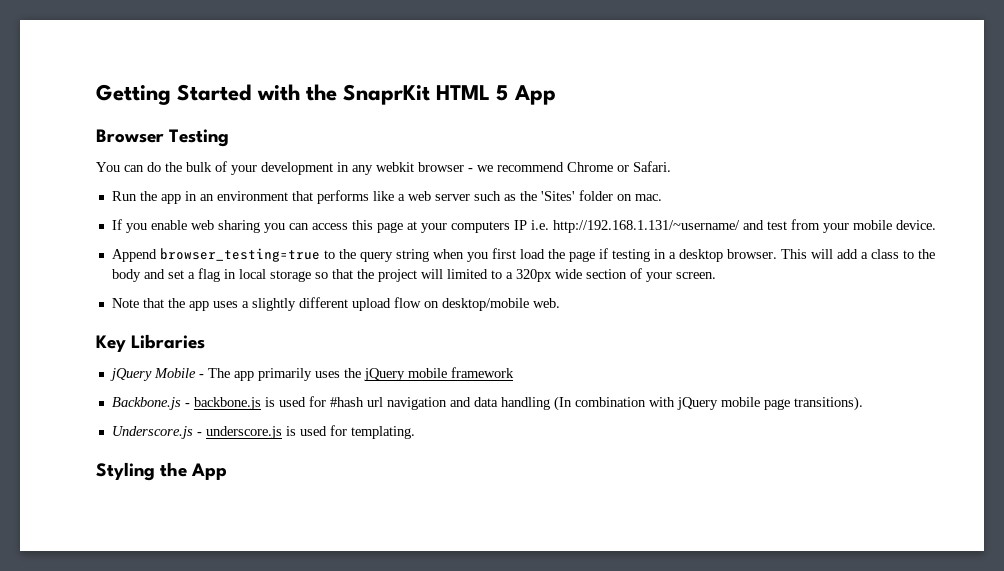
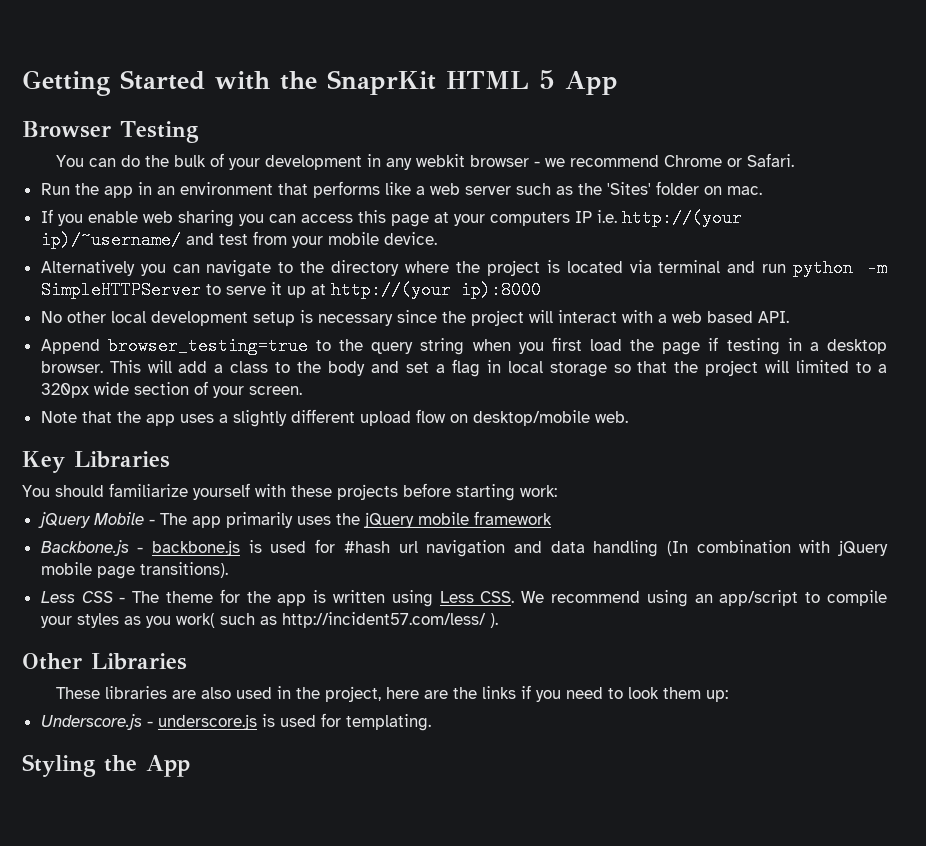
[552,220,740,233] http://192.168.1.131/~username/ -> [621,209,742,227] [40,231,181,249] http://(your ip)/~username/
(936, 225) none -> [40,259,888,277] [40,281,541,299] [40,310,789,326] // Alternatively you can navigate to the directory where the project is located via terminal and run python -m SimpleHTTPServer to serve it up at http://(your ip):8000 // No other local development setup is necessary since the project will interact with a web based API.
(206, 341) none -> [22,483,557,501] // You should familiarize yourself with these projects before starting work:
(863, 403) none -> [40,589,887,607] [40,612,498,628] [22,653,187,670] [56,685,729,702] // Less CSS - The theme for the app is written using Less CSS. We recommend using an app/script to compile your styles as you work( such as http://incident57.com/less/ ). // Other Libraries // These libraries are also used in the project, here are the links if you need to look them up:

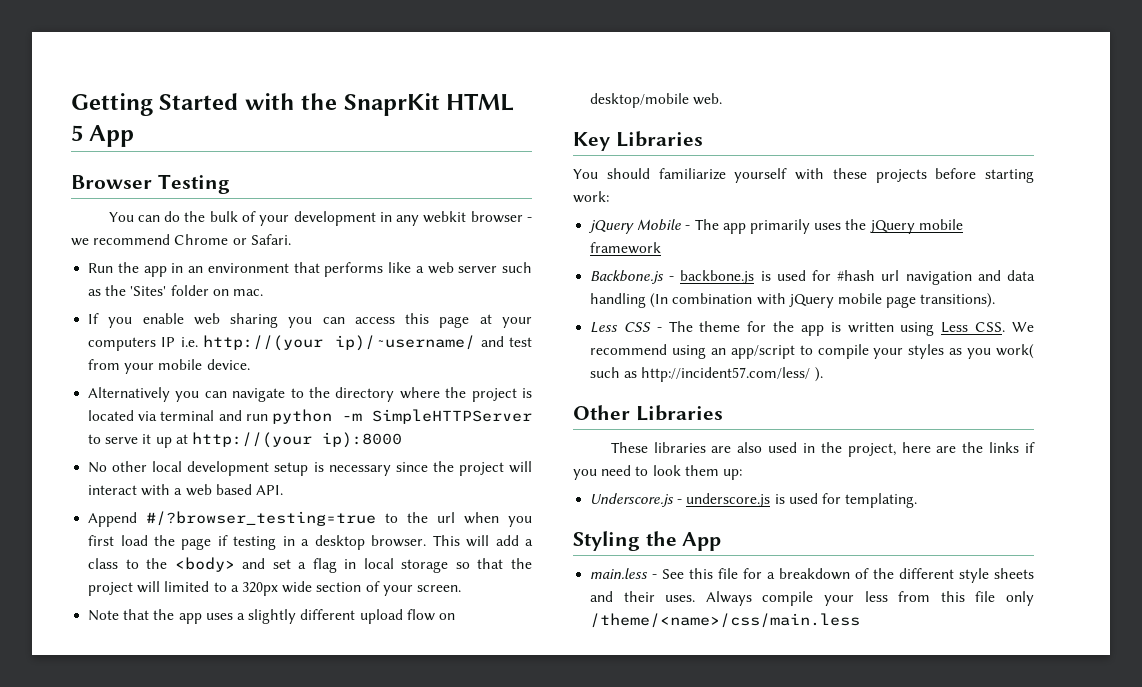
[107,337,465,355] browser_testing=true to the query string -> [146,511,456,526] #/?browser_testing=true to the url
[328,361,366,376] body -> [174,557,235,572] <body>
(190, 766) none -> [590,568,1034,583] [590,591,1034,606] [590,613,861,628] // main.less - See this file for a breakdown of the different style sheets and their uses. Always compile your less from this file only /theme/<name>/css/main.less

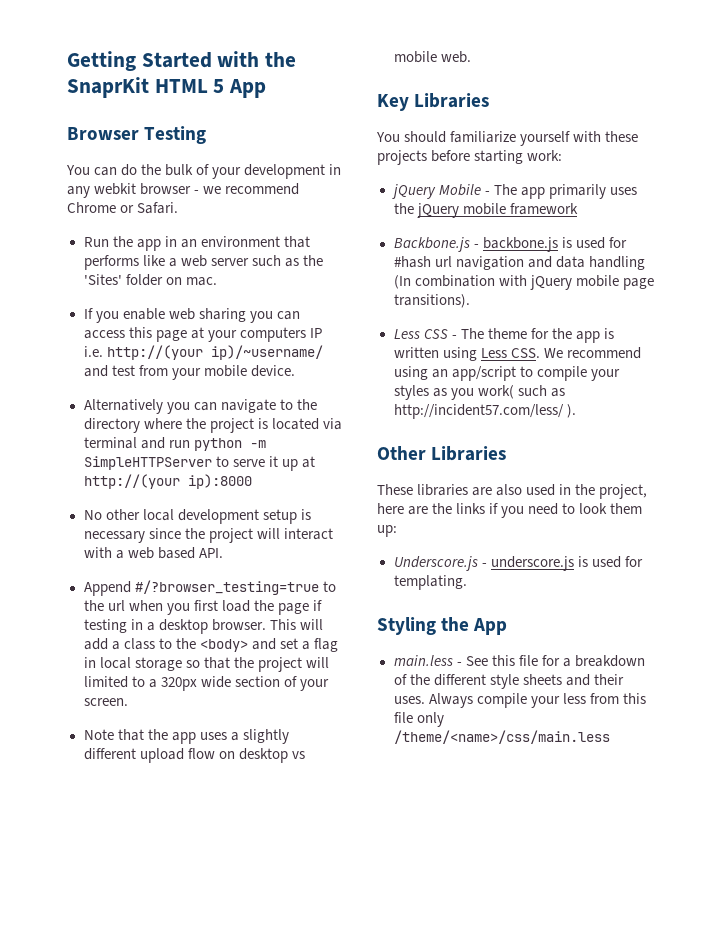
[590,93,690,108] desktop/mobile -> [238,748,305,763] [393,51,437,63] desktop vs mobile

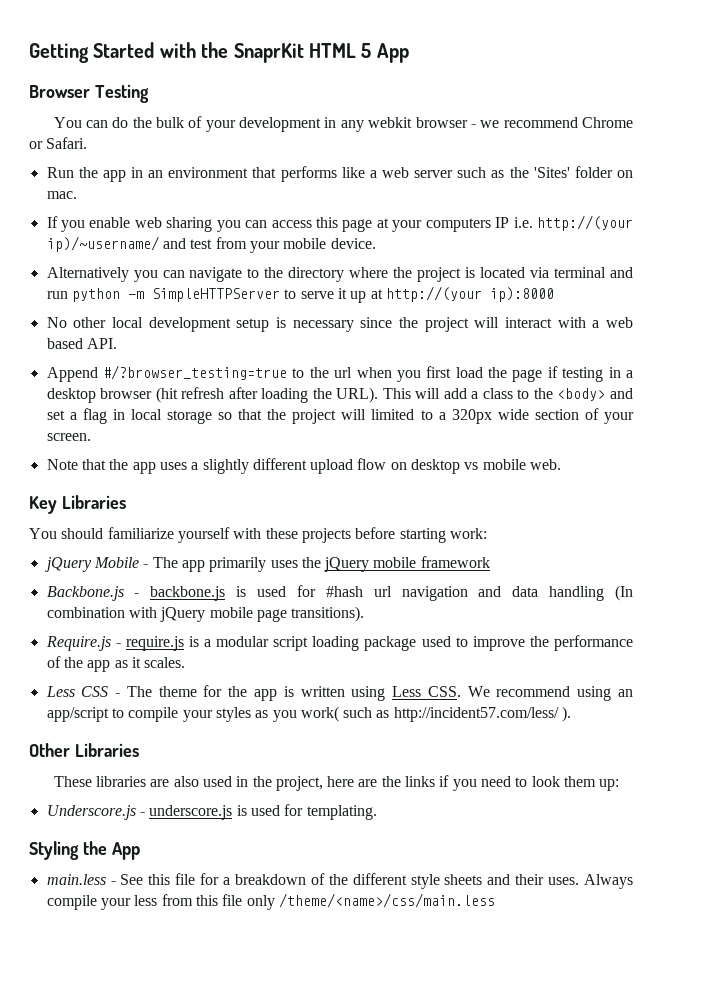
[211,619,266,631] browser. -> [100,387,379,403] browser (hit refresh after loading the URL).
(470, 301) none -> [45,635,634,651] [46,656,186,672] // Require.js - require.js is a modular script loading package used to improve the performance of the app as it scales.

